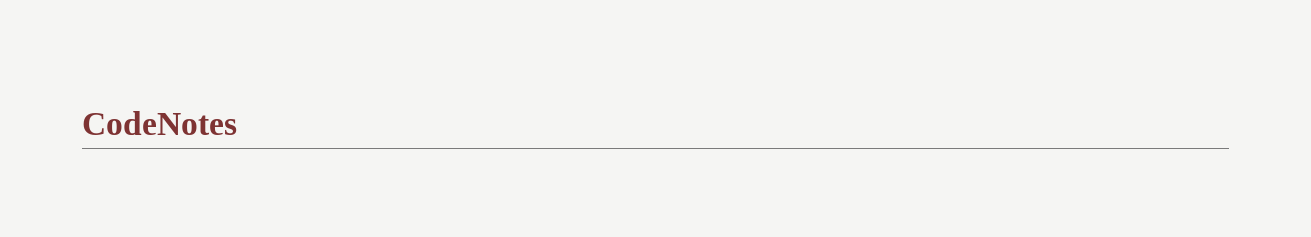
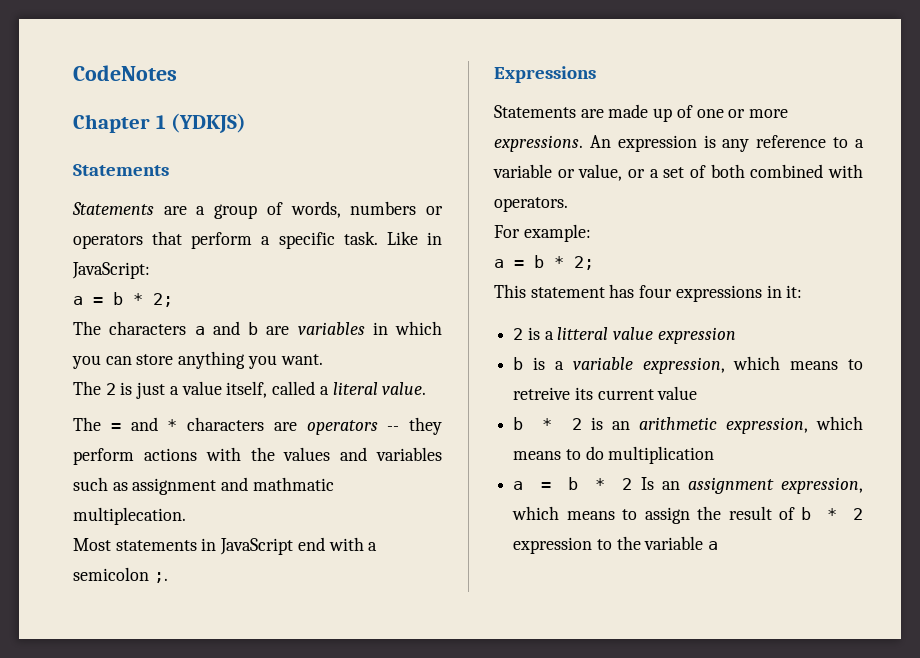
(237, 123) none -> [73,113,247,133] [73,164,169,176] [72,201,444,219] [73,231,443,249] [72,262,150,279] [73,292,173,307] [73,321,442,335] [72,351,323,369] [73,381,427,399] [73,417,442,435] [73,447,442,465] [73,477,334,495] [73,507,186,525] [73,537,378,555] [73,567,168,583] [494,66,596,83] [494,104,789,122] [494,135,864,152] [493,164,863,181] [494,197,568,212] [494,224,591,242] [494,255,594,270] [494,284,803,302] [513,327,736,344] [513,356,863,374] [513,386,698,400] [513,416,863,434] [513,446,715,464] [513,477,863,494] [512,506,863,524] [513,536,719,554] // Chapter 1 (YDKJS) // Statements // Statements are a group of words, numbers or operators that perform a specific task. Like in JavaScript: // a = b * 2; // The characters a and b are variables in which you can store anything you want. // The 2 is just a value itself, called a literal value. // The = and * characters are operators -- they perform actions with the values and variables such as assignment and mathmatic multiplecation. // Most statements in JavaScript end with a semicolon ;. // Expressions // Statements are made up of one or more expressions. An expression is any reference to a variable or value, or a set of both combined with operators. // For example: // a = b * 2; // This statement has four expressions in it: // 2 is a litteral value expression // b is a variable expression, which means to retreive its current value // b * 2 is an arithmetic expression, which means to do multiplication // a = b * 2 Is an assignment expression, which means to assign the result of b * 2 expression to the variable a

